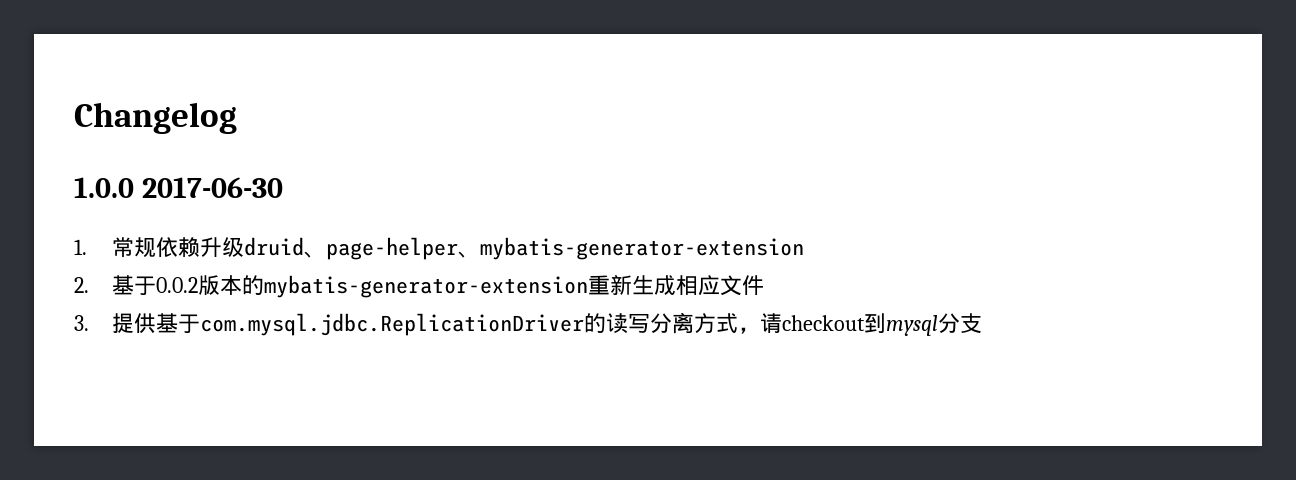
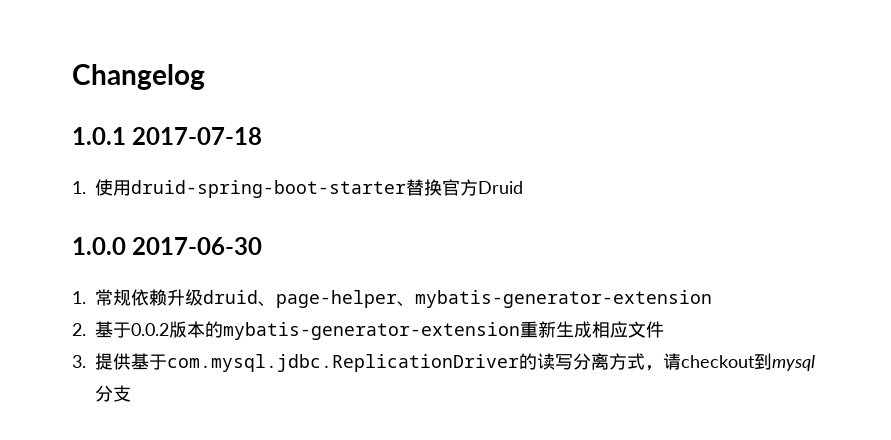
(237, 118) none -> [72,127,263,145] [72,179,523,198] // 1.0.1 2017-07-18 // 1.使用druid-spring-boot-starter替换官方Druid

